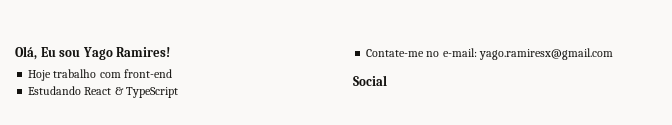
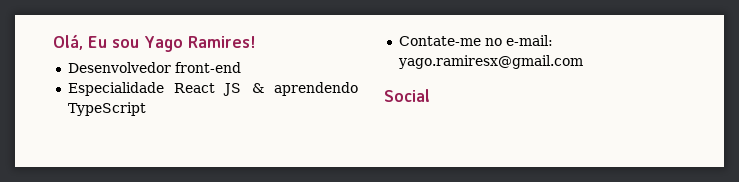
[28,69,172,81] [28,86,124,95] Hoje trabalho com front-end // Estudando React & -> [67,62,241,73] [67,82,358,96] Desenvolvedor front-end // Especialidade React JS & aprendendo

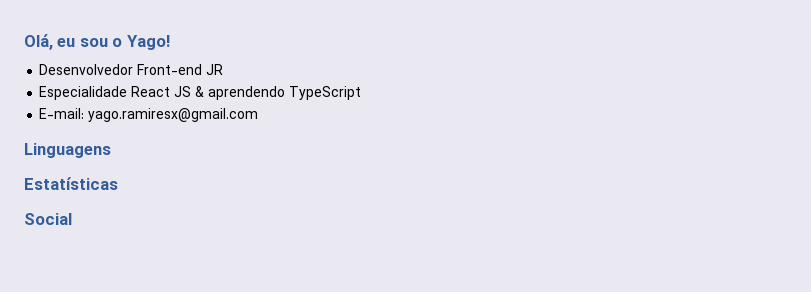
[88,36,256,52] Eu sou Yago Ramires! -> [57,35,170,50] eu sou o Yago!
[174,62,241,73] front-end -> [137,64,224,75] Front-end JR
[398,35,553,46] Contate-me no e-mail: -> [39,108,85,119] E-mail:
(583, 62) none -> [24,143,111,158] [24,177,118,190] // Linguagens // Estatísticas

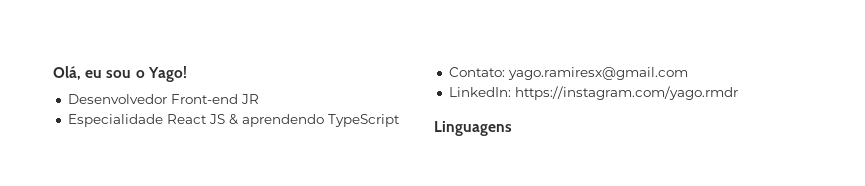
[39,108,85,119] E-mail: -> [448,67,505,77] Contato:
(259, 115) none -> [448,86,738,100] // LinkedIn: https://instagram.com/yago.rmdr
[24,177,118,190] [24,213,72,225] // Estatísticas // Social -> (512, 128) none

